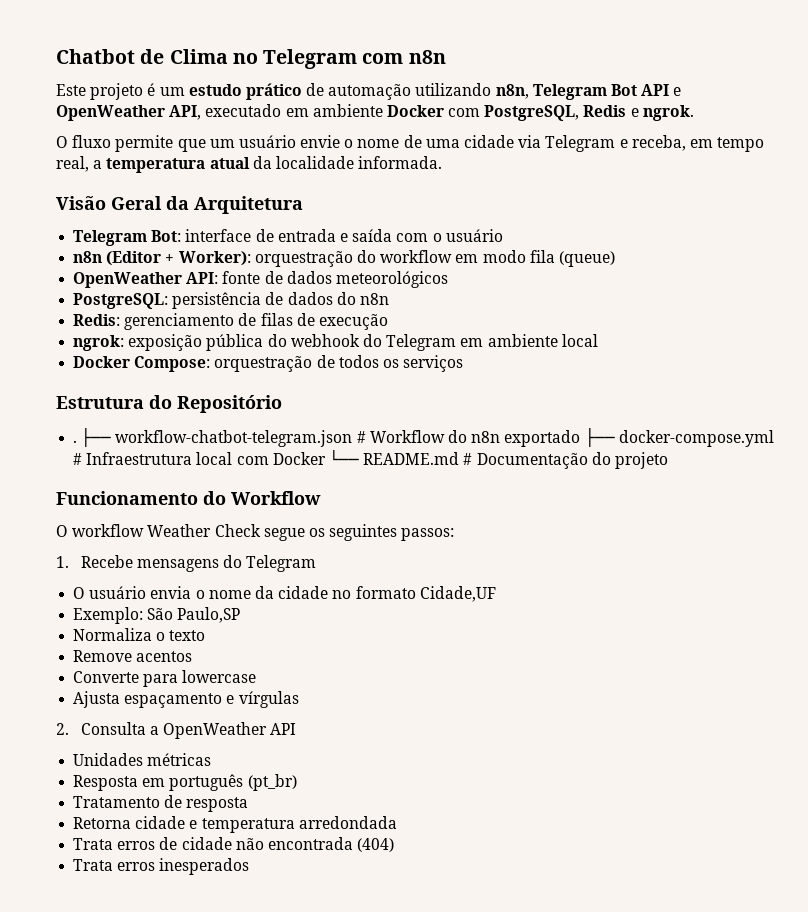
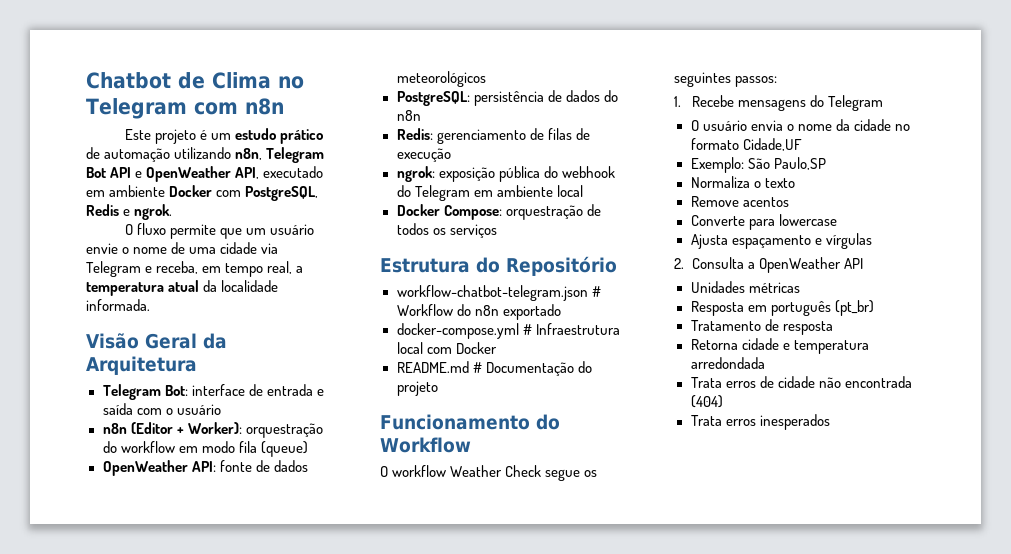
[73,427,112,447] . ├── -> (617, 266) none
[584,427,615,447] ├── -> (561, 312) //
[328,449,359,465] └── -> (497, 348) //

